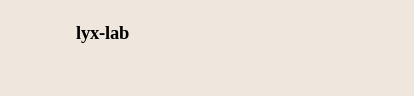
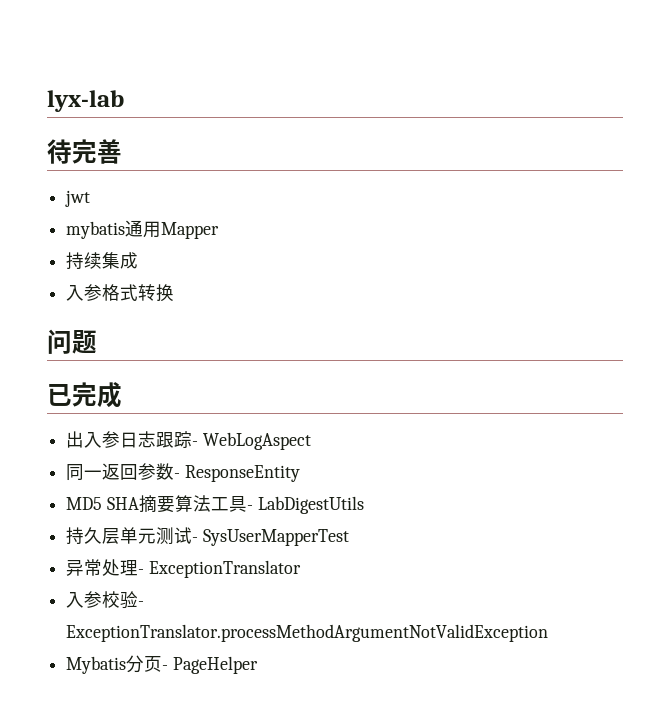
(129, 34) none -> [47,139,122,164] [65,190,91,207] [66,220,220,239] [66,252,139,270] [66,284,175,302] [47,329,97,354] [47,382,122,408] [66,431,311,450] [66,463,300,482] [66,495,364,514] [66,527,349,546] [66,559,301,578] [66,591,145,609] [66,624,549,642] [66,655,258,674] // 待完善 // jwt // mybatis通用Mapper // 持续集成 // 入参格式转换 // 问题 // 已完成 // 出入参日志跟踪- WebLogAspect // 同一返回参数- ResponseEntity // MD5 SHA摘要算法工具- LabDigestUtils // 持久层单元测试- SysUserMapperTest // 异常处理- ExceptionTranslator // 入参校验- ExceptionTranslator.processMethodArgumentNotValidException // Mybatis分页- PageHelper

